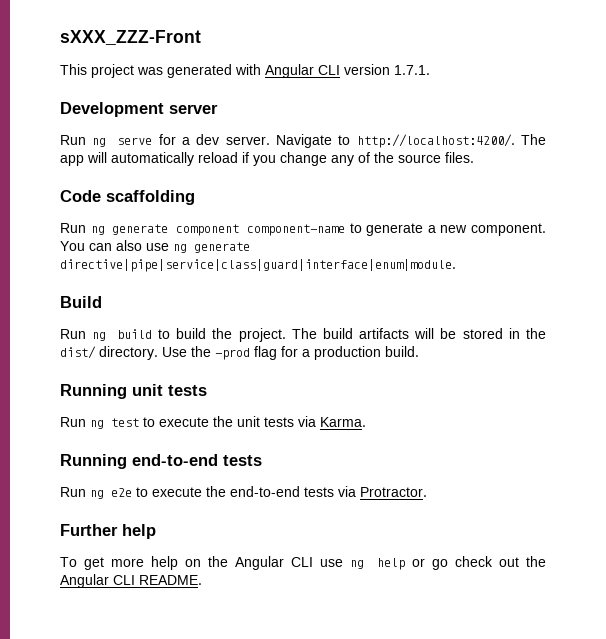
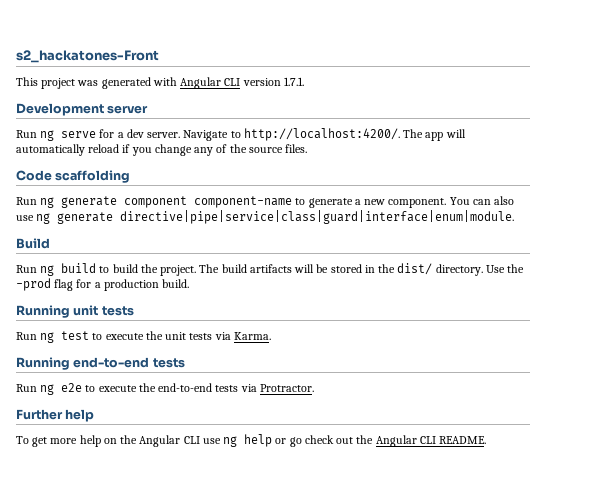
[60,30,201,45] sXXX_ZZZ-Front -> [16,50,159,63] s2_hackatones-Front

